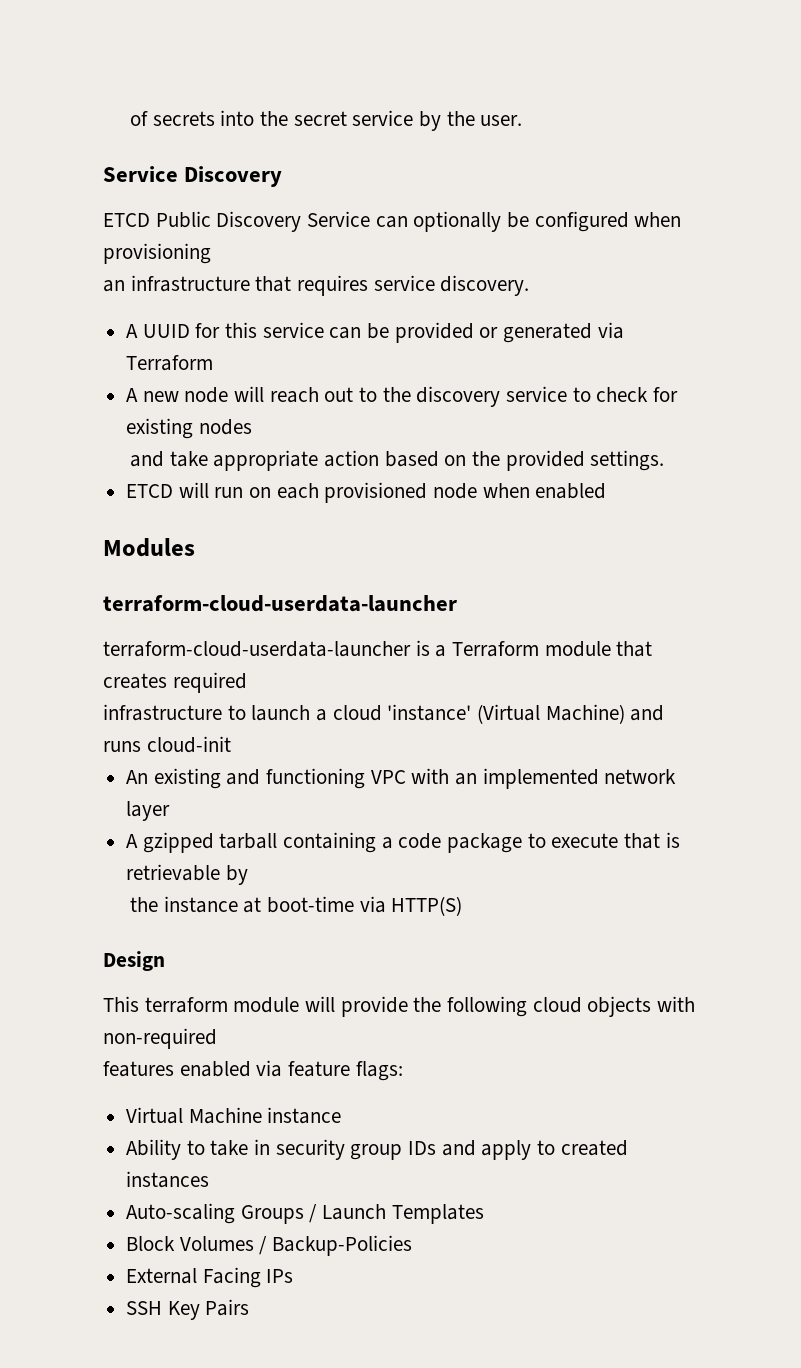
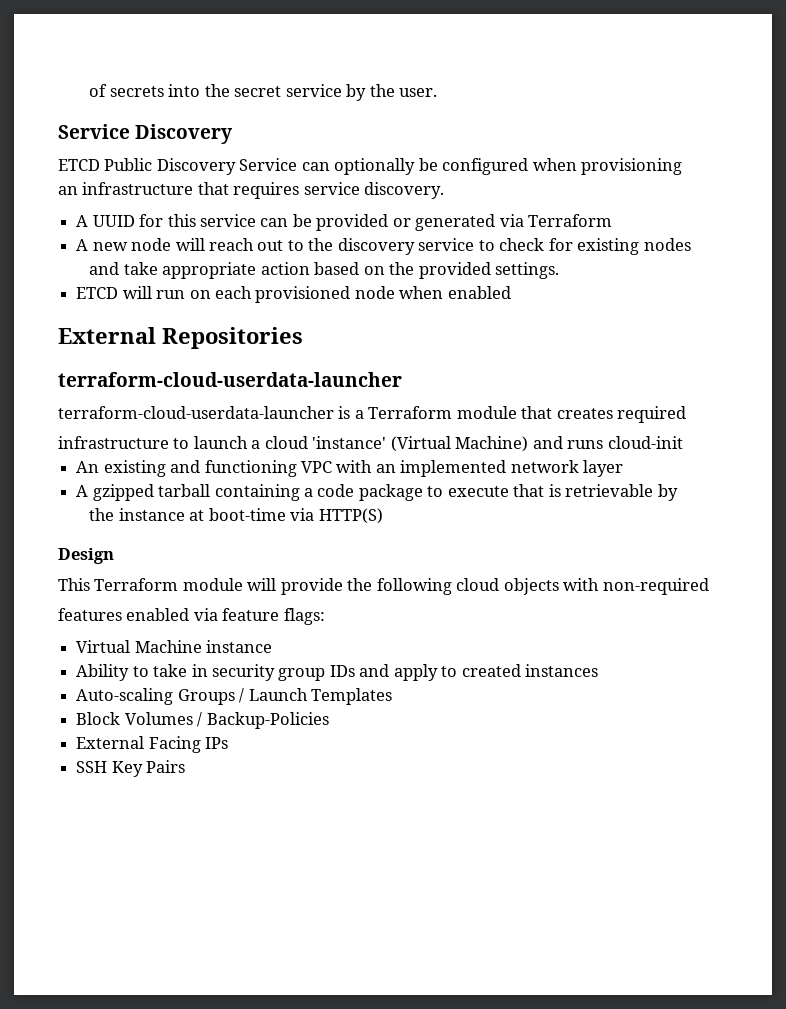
[103,538,195,557] Modules -> [58,327,303,349] External Repositories
[144,997,228,1013] terraform -> [94,578,179,591] Terraform

